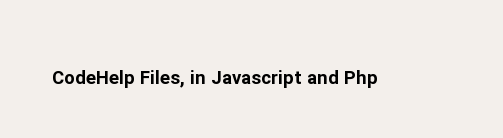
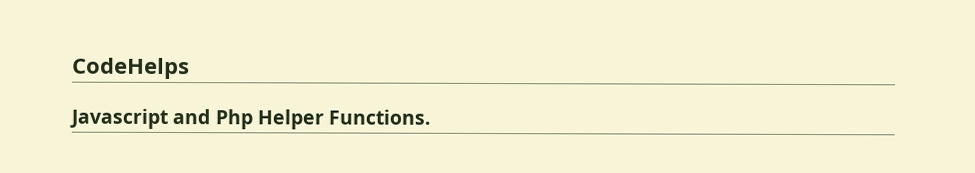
[52,70,206,88] CodeHelp Files, in -> [72,57,190,80] CodeHelps //
(378, 79) none -> [256,109,432,130] Helper Functions.

